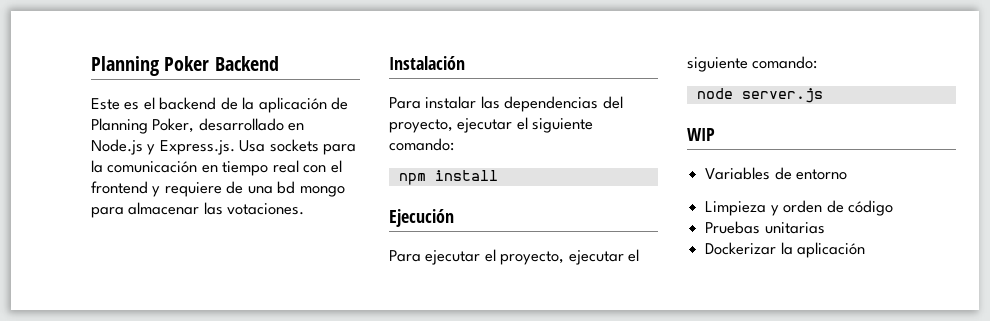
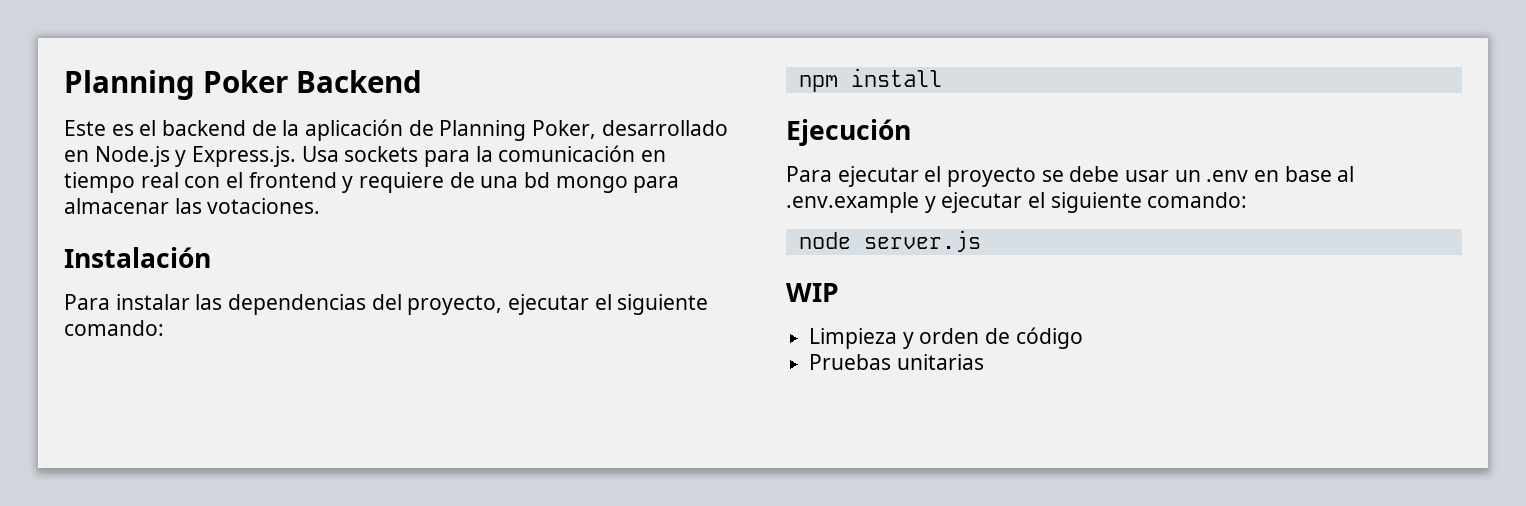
[500,251,565,265] proyecto, -> [947,166,1355,187] [786,192,936,213] proyecto se debe usar un .env en base al .env.example y
[705,167,848,180] // Variables de entorno -> (839, 292) none
[705,242,866,258] // Dockerizar la aplicación -> (984, 362) none

